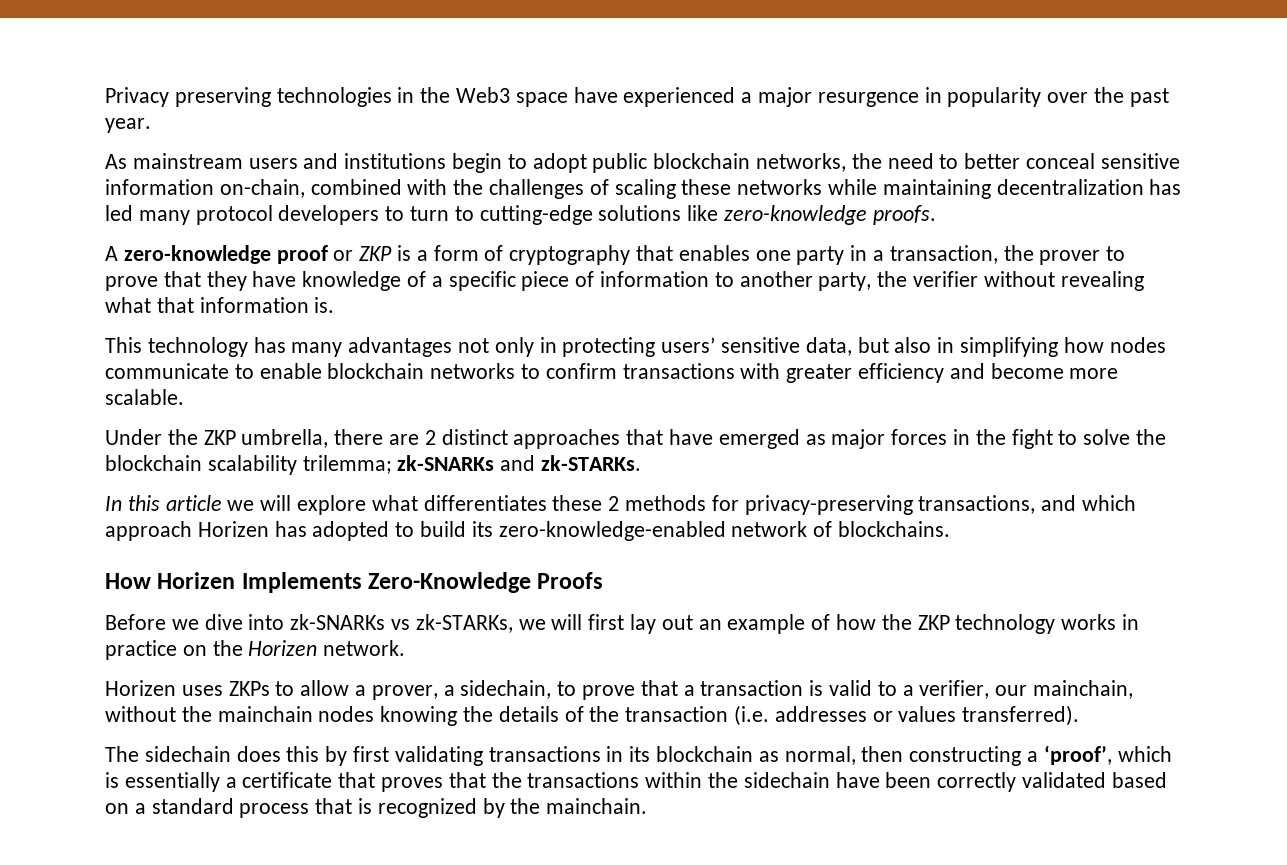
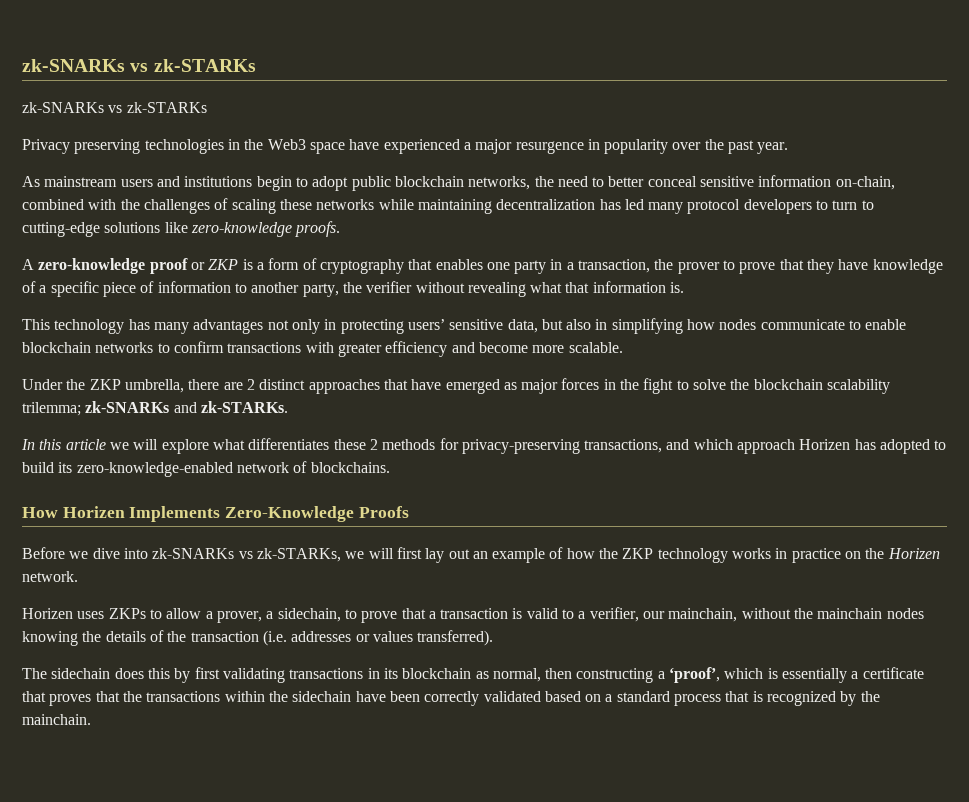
(105, 97) none -> [22,59,256,72] [22,102,207,113] zk-SNARKs vs zk-STARKs // zk-SNARKs vs zk-STARKs //

